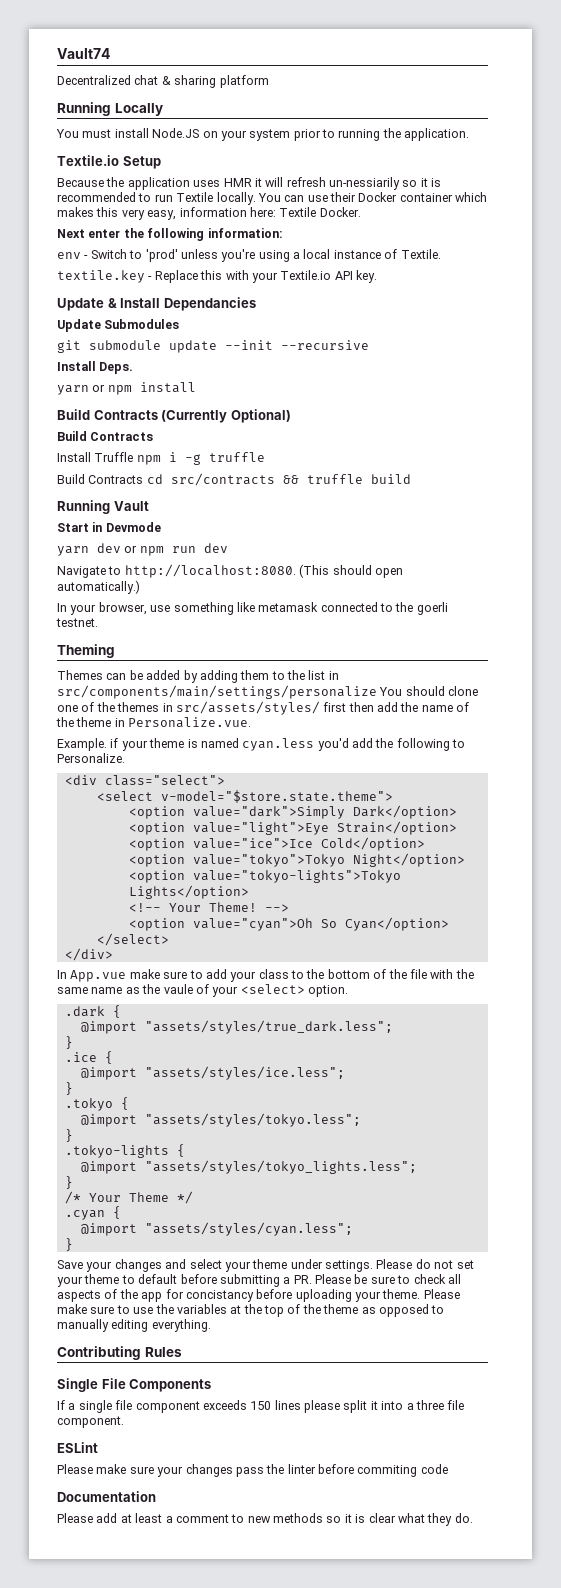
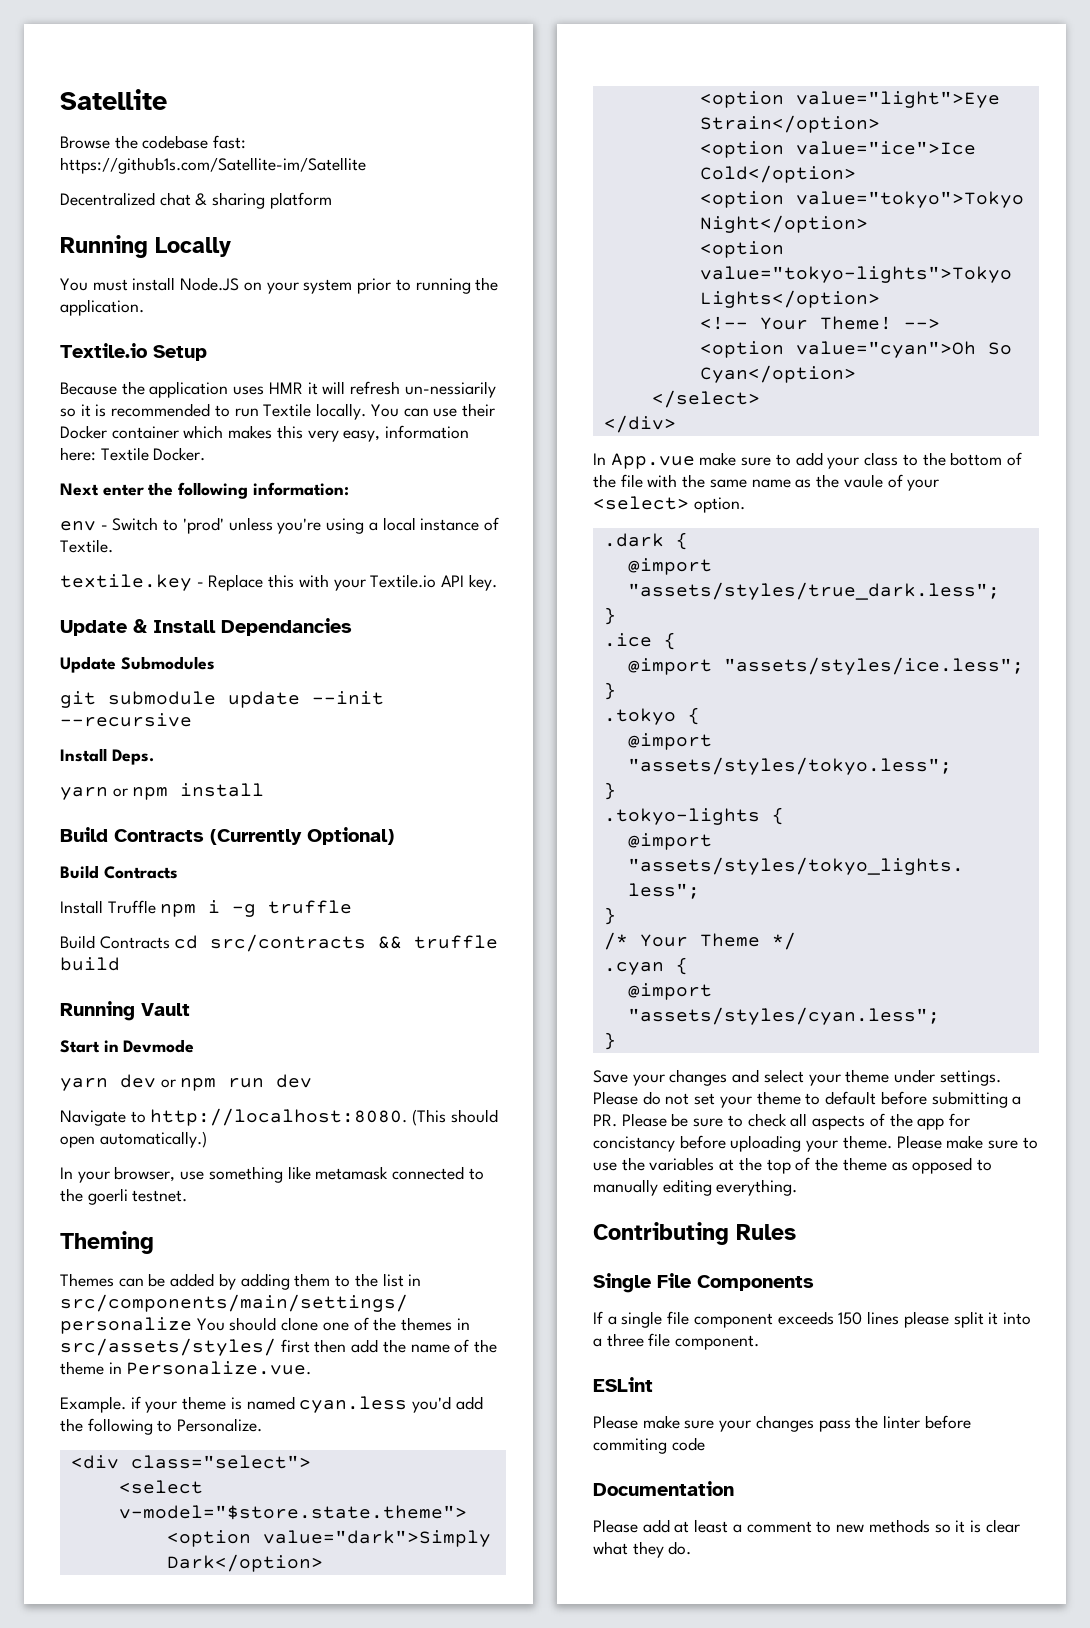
[57,48,110,59] Vault74 -> [60,89,167,110] [60,135,247,149] [60,157,366,174] Satellite // Browse the codebase fast: https://github1s.com/Satellite-im/Satellite

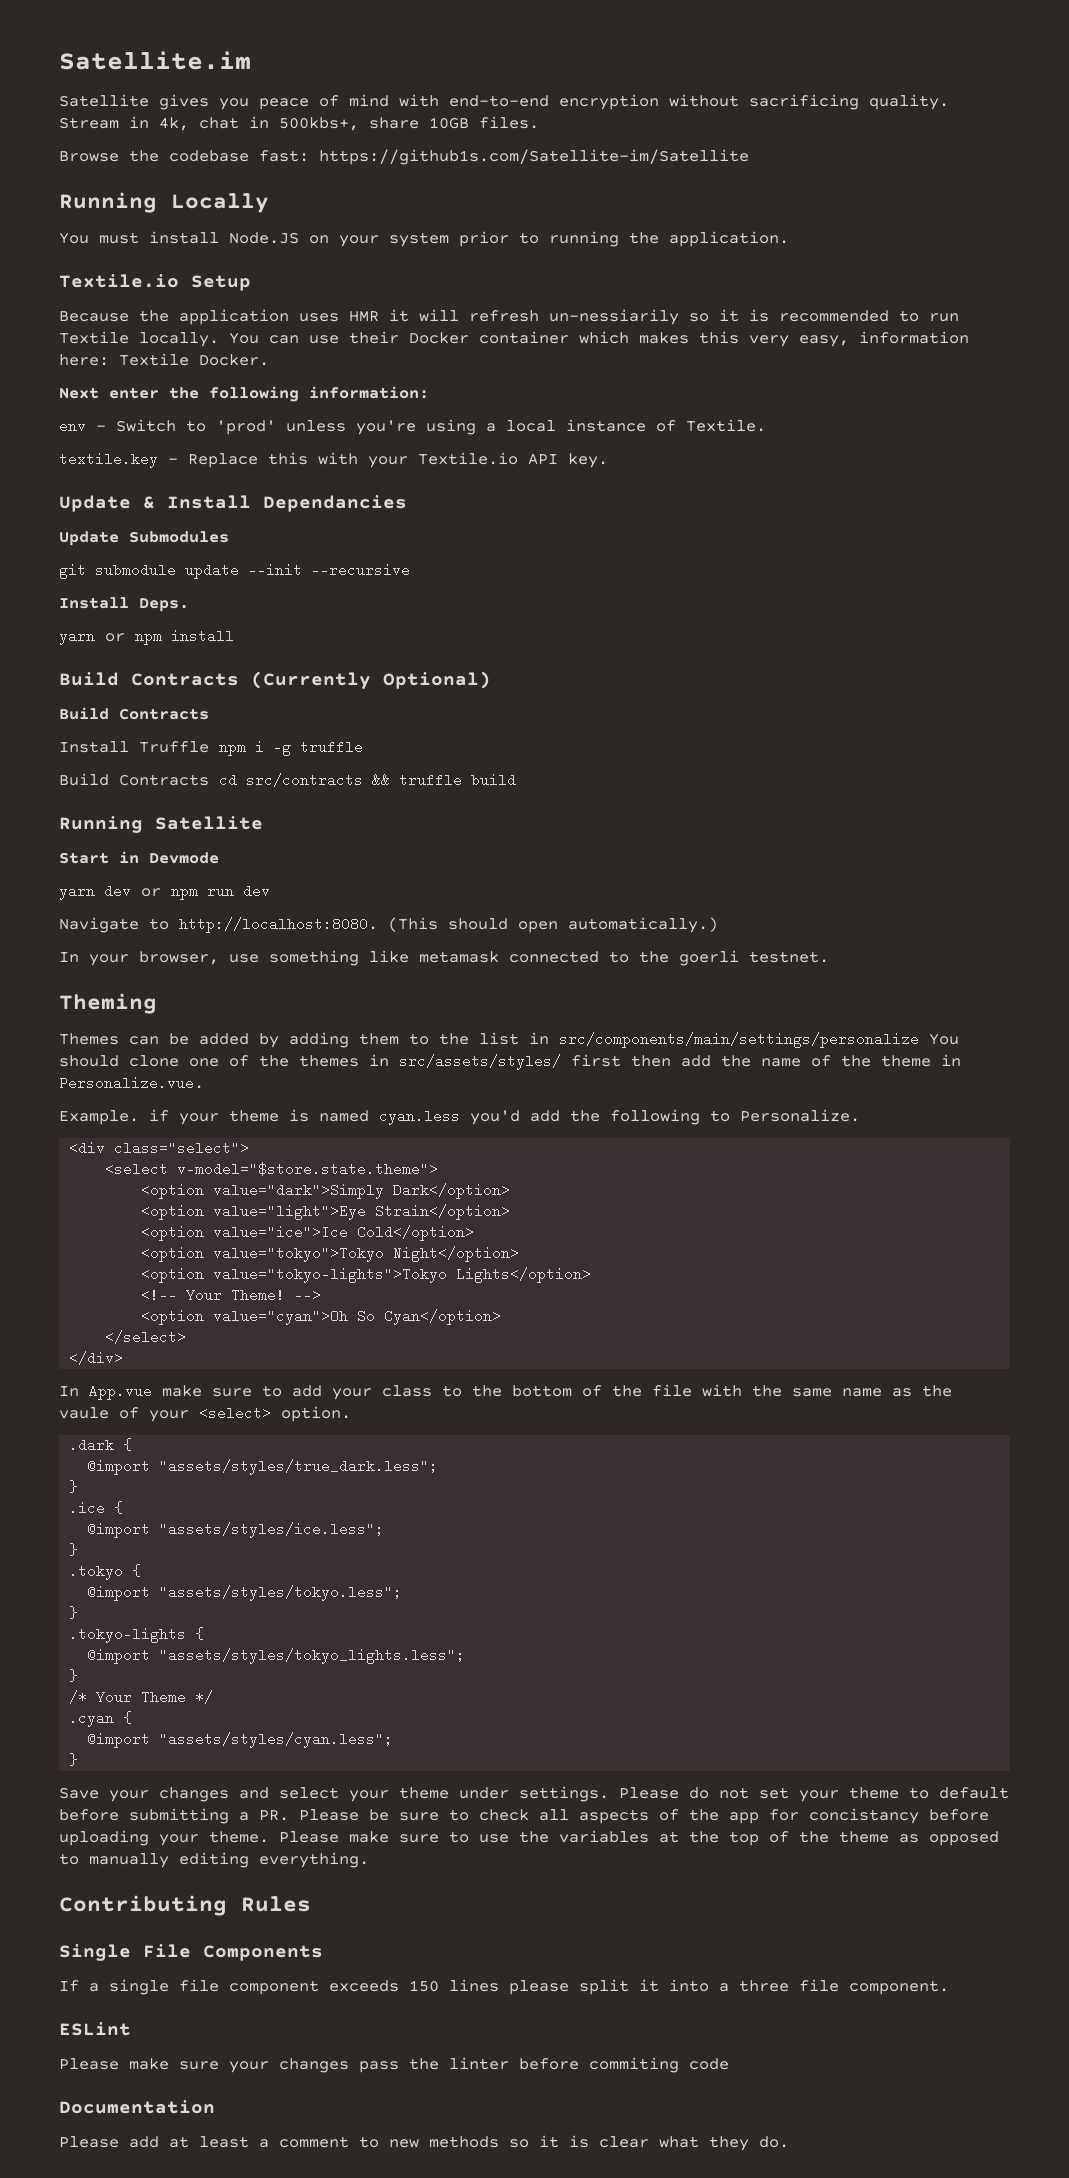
[60,89,167,110] Satellite -> [59,51,251,70] [59,94,949,110] [59,116,539,131] Satellite.im // Satellite gives you peace of mind with end-to-end encryption without sacrificing quality. Stream in 4k, chat in 500kbs+, share 10GB files.
[60,192,332,209] // Decentralized chat & sharing platform -> (749, 157) none
[141,1003,190,1016] Vault -> [155,816,263,830] Satellite

